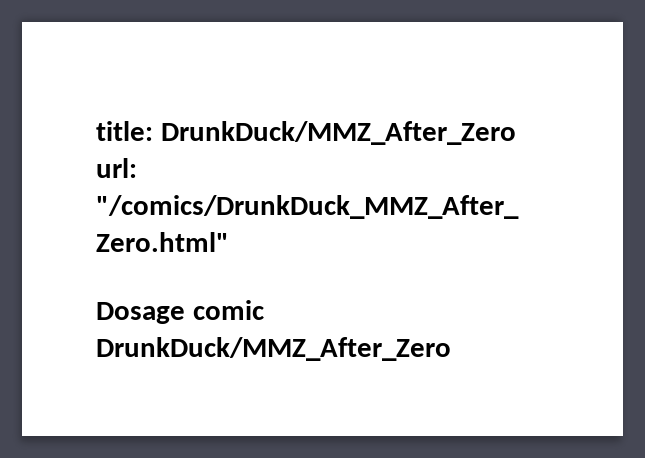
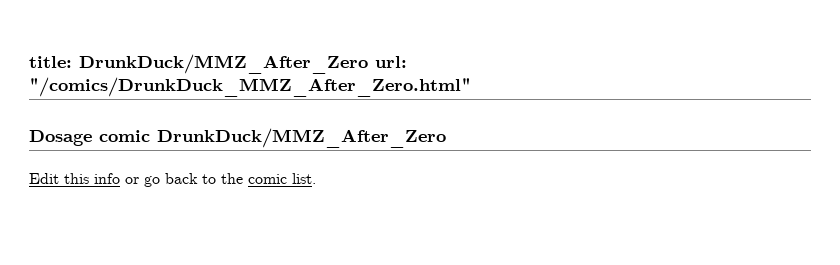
(451, 349) none -> [29,173,316,187] // Edit this info or go back to the comic list.

